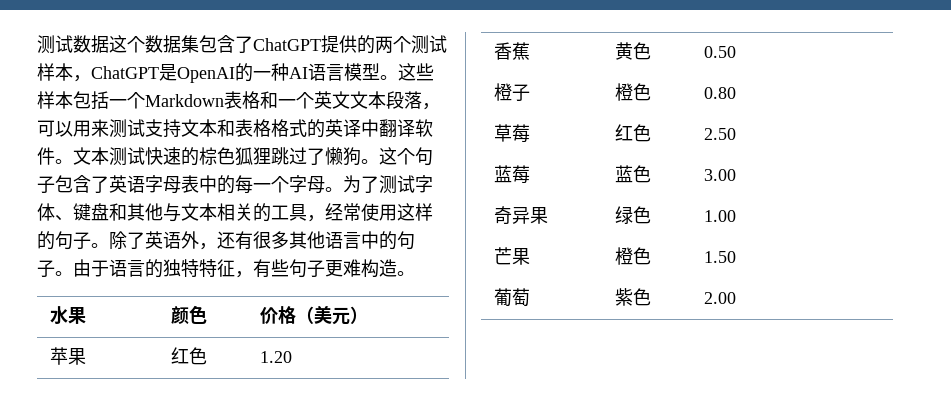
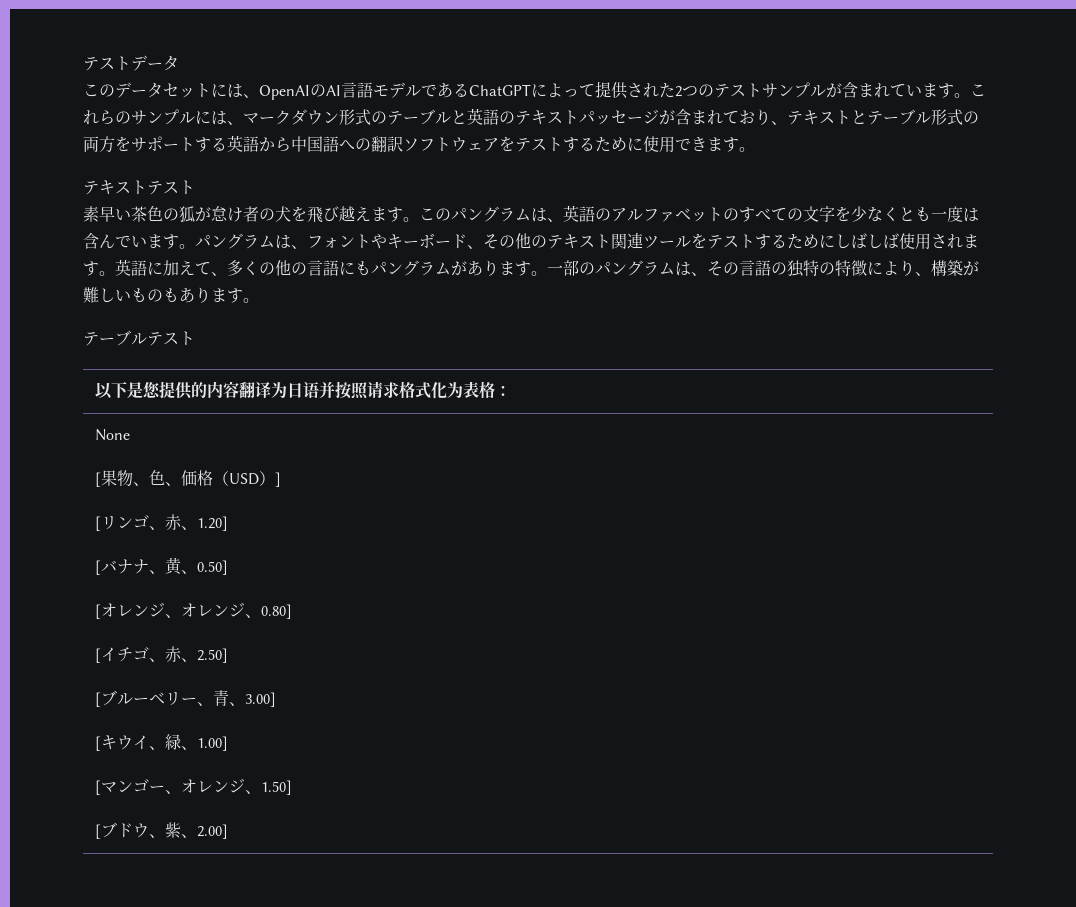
[37,35,447,54] [37,63,434,83] [37,91,440,110] [37,119,433,138] [37,147,433,166] [37,175,433,194] [37,203,433,222] [37,231,415,250] [37,259,415,278] [49,306,86,324] [170,305,207,325] [259,305,368,325] [49,347,86,365] [170,347,207,365] [259,351,292,363] [493,42,530,60] [614,42,651,60] [703,46,736,58] [493,83,530,102] [614,83,651,101] [703,87,736,99] [493,124,530,143] [614,124,651,142] [703,128,736,140] [493,165,530,184] [614,165,651,183] [703,169,736,181] [493,206,548,224] [614,206,651,224] [703,210,736,222] [493,247,530,265] [614,247,651,265] [703,251,736,263] [493,288,530,307] [614,288,651,306] [703,292,736,304] 测试数据这个数据集包含了ChatGPT提供的两个测试样本，ChatGPT是OpenAI的一种AI语言模型。这些样本包括一个Markdown表格和一个英文文本段落，可以用来测试支持文本和表格格式的英译中翻译软件。文本测试快速的棕色狐狸跳过了懒狗。这个句子包含了英语字母表中的每一个字母。为了测试字体、键盘和其他与文本相关的工具，经常使用这样的句子。除了英语外，还有很多其他语言中的句子。由于语言的独特特征，有些句子更难构造。 // 水果 | 颜色 | 价格（美元） // 苹果 | 红色 | 1.20 // 香蕉 | 黄色 | 0.50 // 橙子 | 橙色 | 0.80 // 草莓 | 红色 | 2.50 // 蓝莓 | 蓝色 | 3.00 // 奇异果 | 绿色 | 1.00 // 芒果 | 橙色 | 1.50 // 葡萄 | 紫色 | 2.00 -> [83,55,179,71] [83,81,986,100] [83,108,979,125] [83,135,755,153] [83,180,195,195] [83,205,979,223] [83,232,979,250] [83,259,979,277] [83,287,259,303] [83,330,195,346] [94,381,511,400] [94,429,130,441] [94,470,281,487] [94,514,228,531] [94,557,228,575] [94,602,292,619] [94,646,228,663] [94,690,276,707] [94,734,228,751] [94,778,292,795] [94,822,228,839] テストデータ // このデータセットには、OpenAIのAI言語モデルであるChatGPTによって提供された2つのテストサンプルが含まれています。これらのサンプルには、マークダウン形式のテーブルと英語のテキストパッセージが含まれており、テキストとテーブル形式の両方をサポートする英語から中国語への翻訳ソフトウェアをテストするために使用できます。 // テキストテスト // 素早い茶色の狐が怠け者の犬を飛び越えます。このパングラムは、英語のアルファベットのすべての文字を少なくとも一度は含んでいます。パングラムは、フォントやキーボード、その他のテキスト関連ツールをテストするためにしばしば使用されます。英語に加えて、多くの他の言語にもパングラムがあります。一部のパングラムは、その言語の独特の特徴により、構築が難しいものもあります。 // テーブルテスト // 以下是您提供的内容翻译为日语并按照请求格式化为表格： // None // [果物、色、価格（USD）] // [リンゴ、赤、1.20] // [バナナ、黄、0.50] // [オレンジ、オレンジ、0.80] // [イチゴ、赤、2.50] // [ブルーベリー、青、3.00] // [キウイ、緑、1.00] // [マンゴー、オレンジ、1.50] // [ブドウ、紫、2.00]

